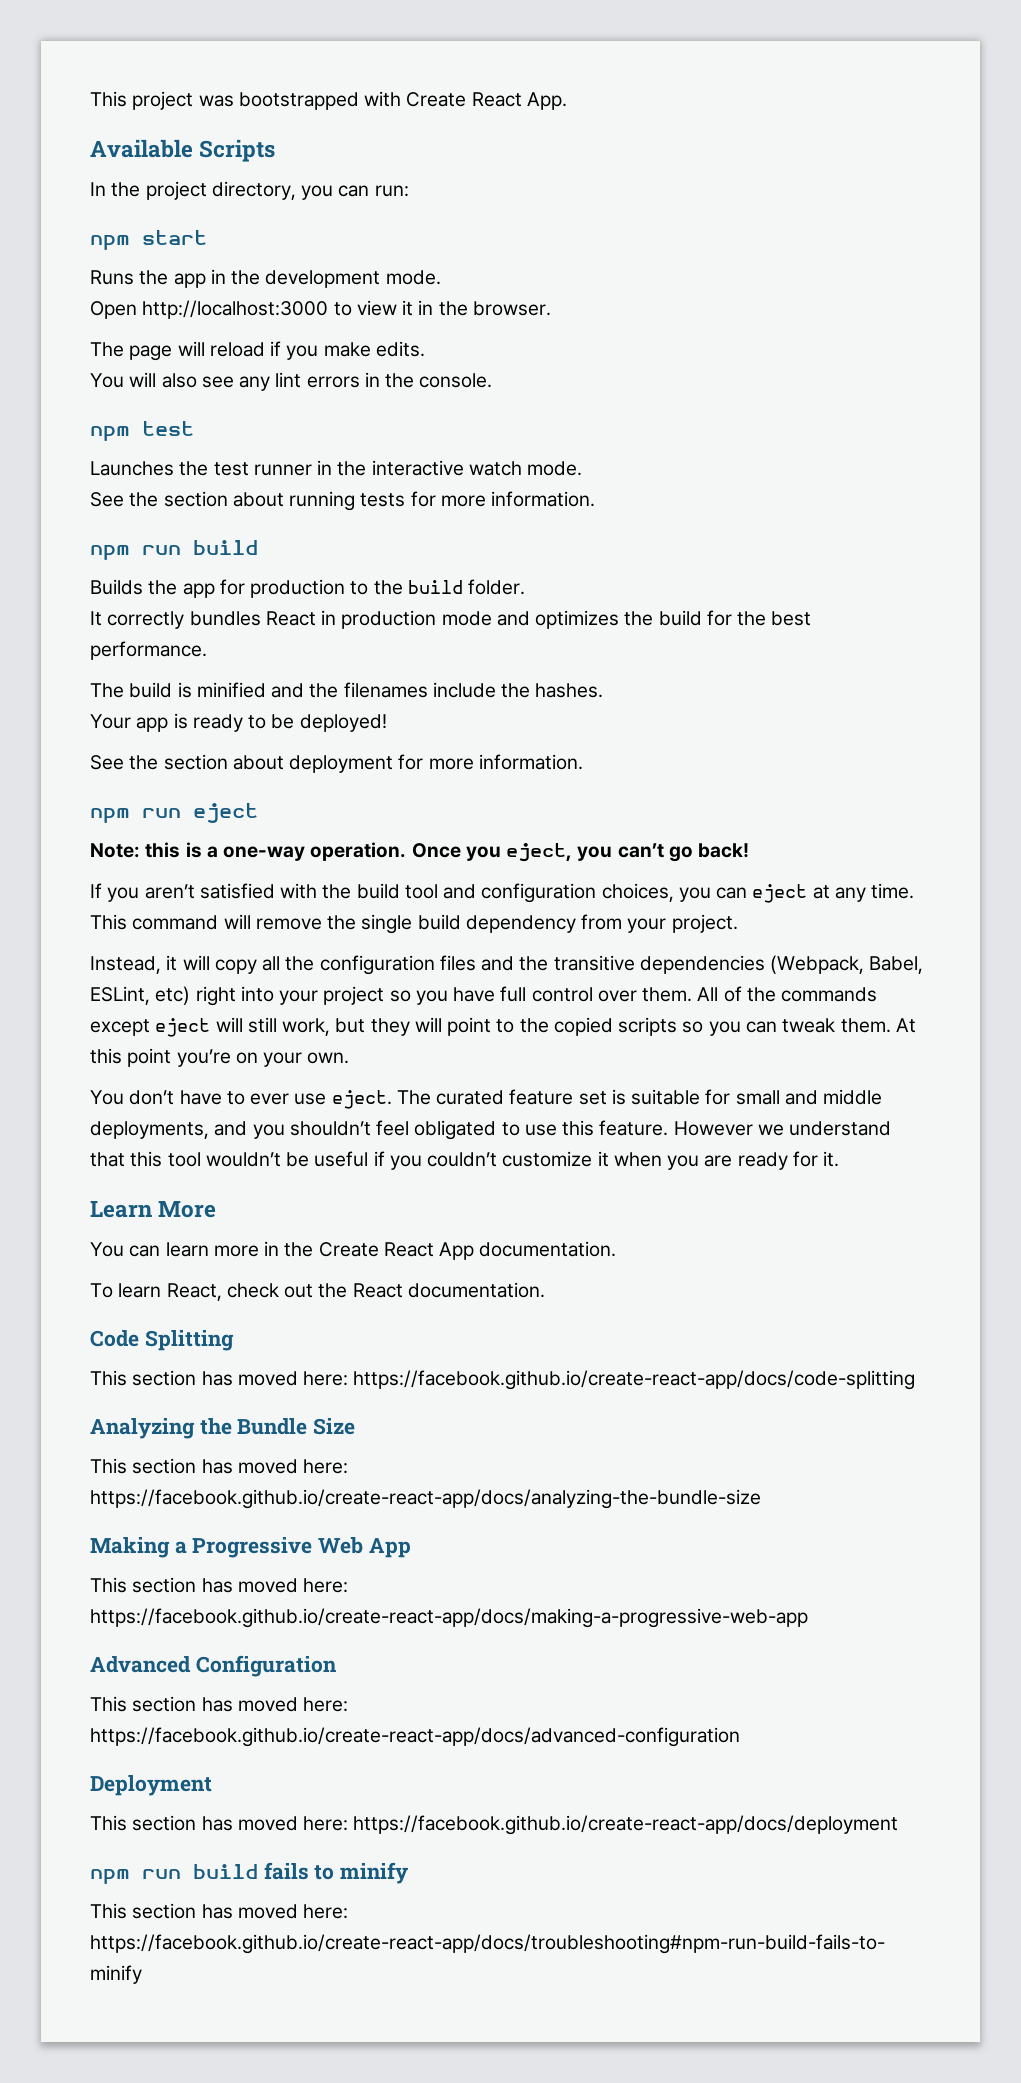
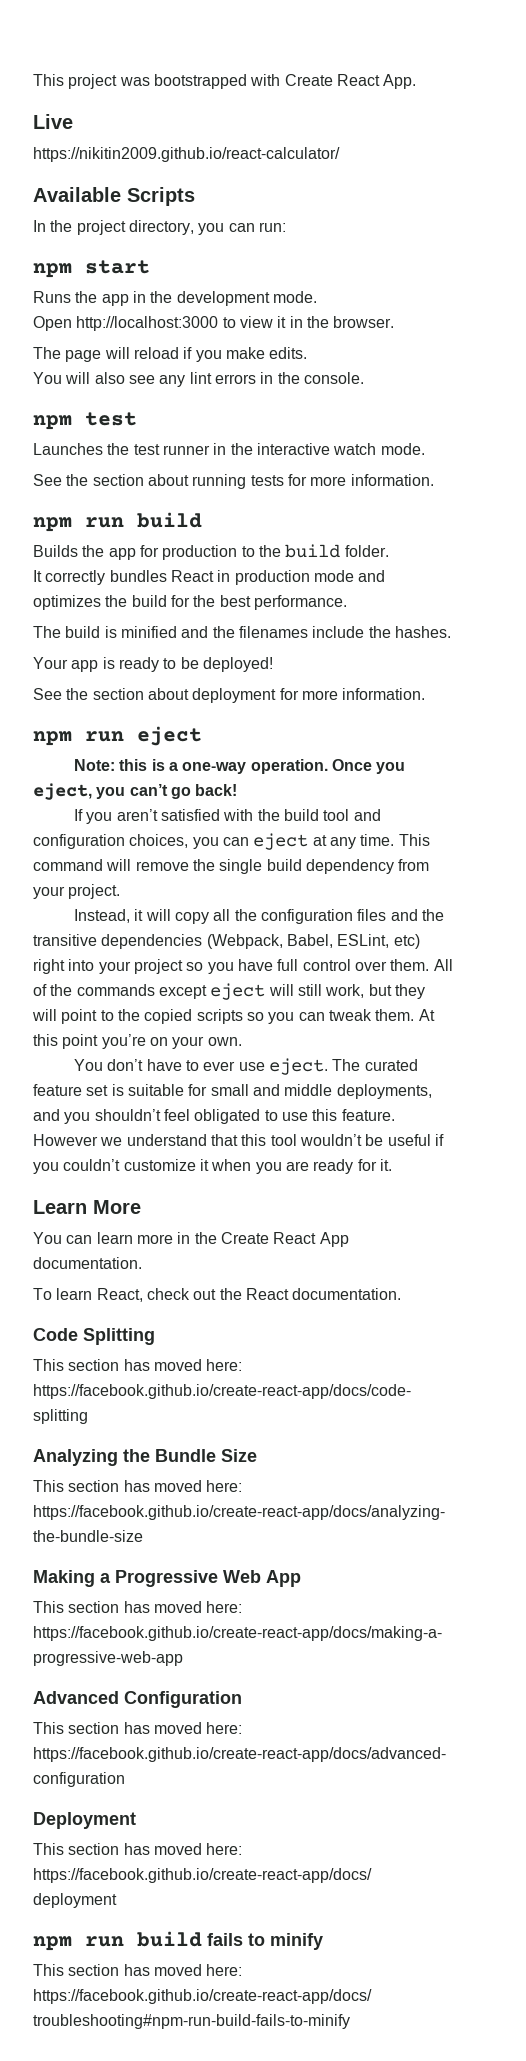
(567, 101) none -> [33,114,73,129] [33,147,340,162] // Live // https://nikitin2009.github.io/react-calculator/

